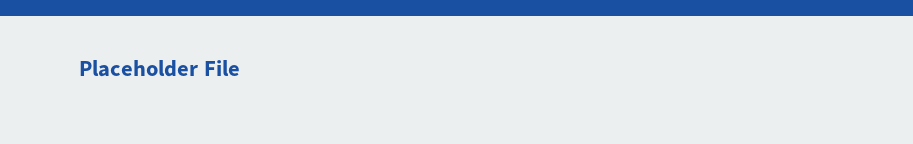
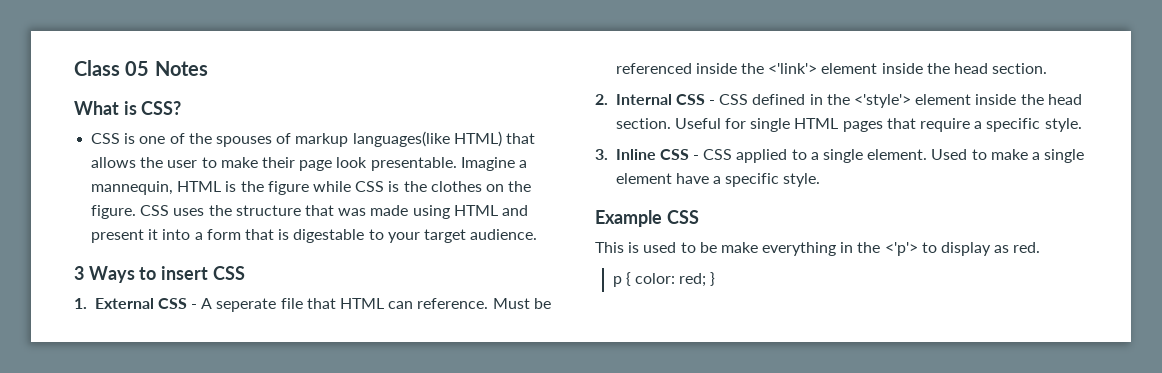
[79,60,241,77] Placeholder File -> [74,60,208,76] [74,101,182,115] [91,131,535,147] [91,157,527,171] [91,181,532,195] [91,205,528,219] [91,229,538,243] [74,266,245,283] [74,298,551,312] [615,63,1048,74] [595,94,1082,108] [615,118,1082,132] [595,149,1085,163] [615,173,821,187] [595,210,699,227] [595,242,1041,256] [612,272,716,287] Class 05 Notes // What is CSS? // CSS is one of the spouses of markup languages(like HTML) that allows the user to make their page look presentable. Imagine a mannequin, HTML is the figure while CSS is the clothes on the figure. CSS uses the structure that was made using HTML and present it into a form that is digestable to your target audience. // 3 Ways to insert CSS // 1. External CSS - A seperate file that HTML can reference. Must be referenced inside the <'link'> element inside the head section. // 2. Internal CSS - CSS defined in the <'style'> element inside the head section. Useful for single HTML pages that require a specific style. // 3. Inline CSS - CSS applied to a single element. Used to make a single element have a specific style. // Example CSS // This is used to be make everything in the <'p'> to display as red. // p { color: red; }

